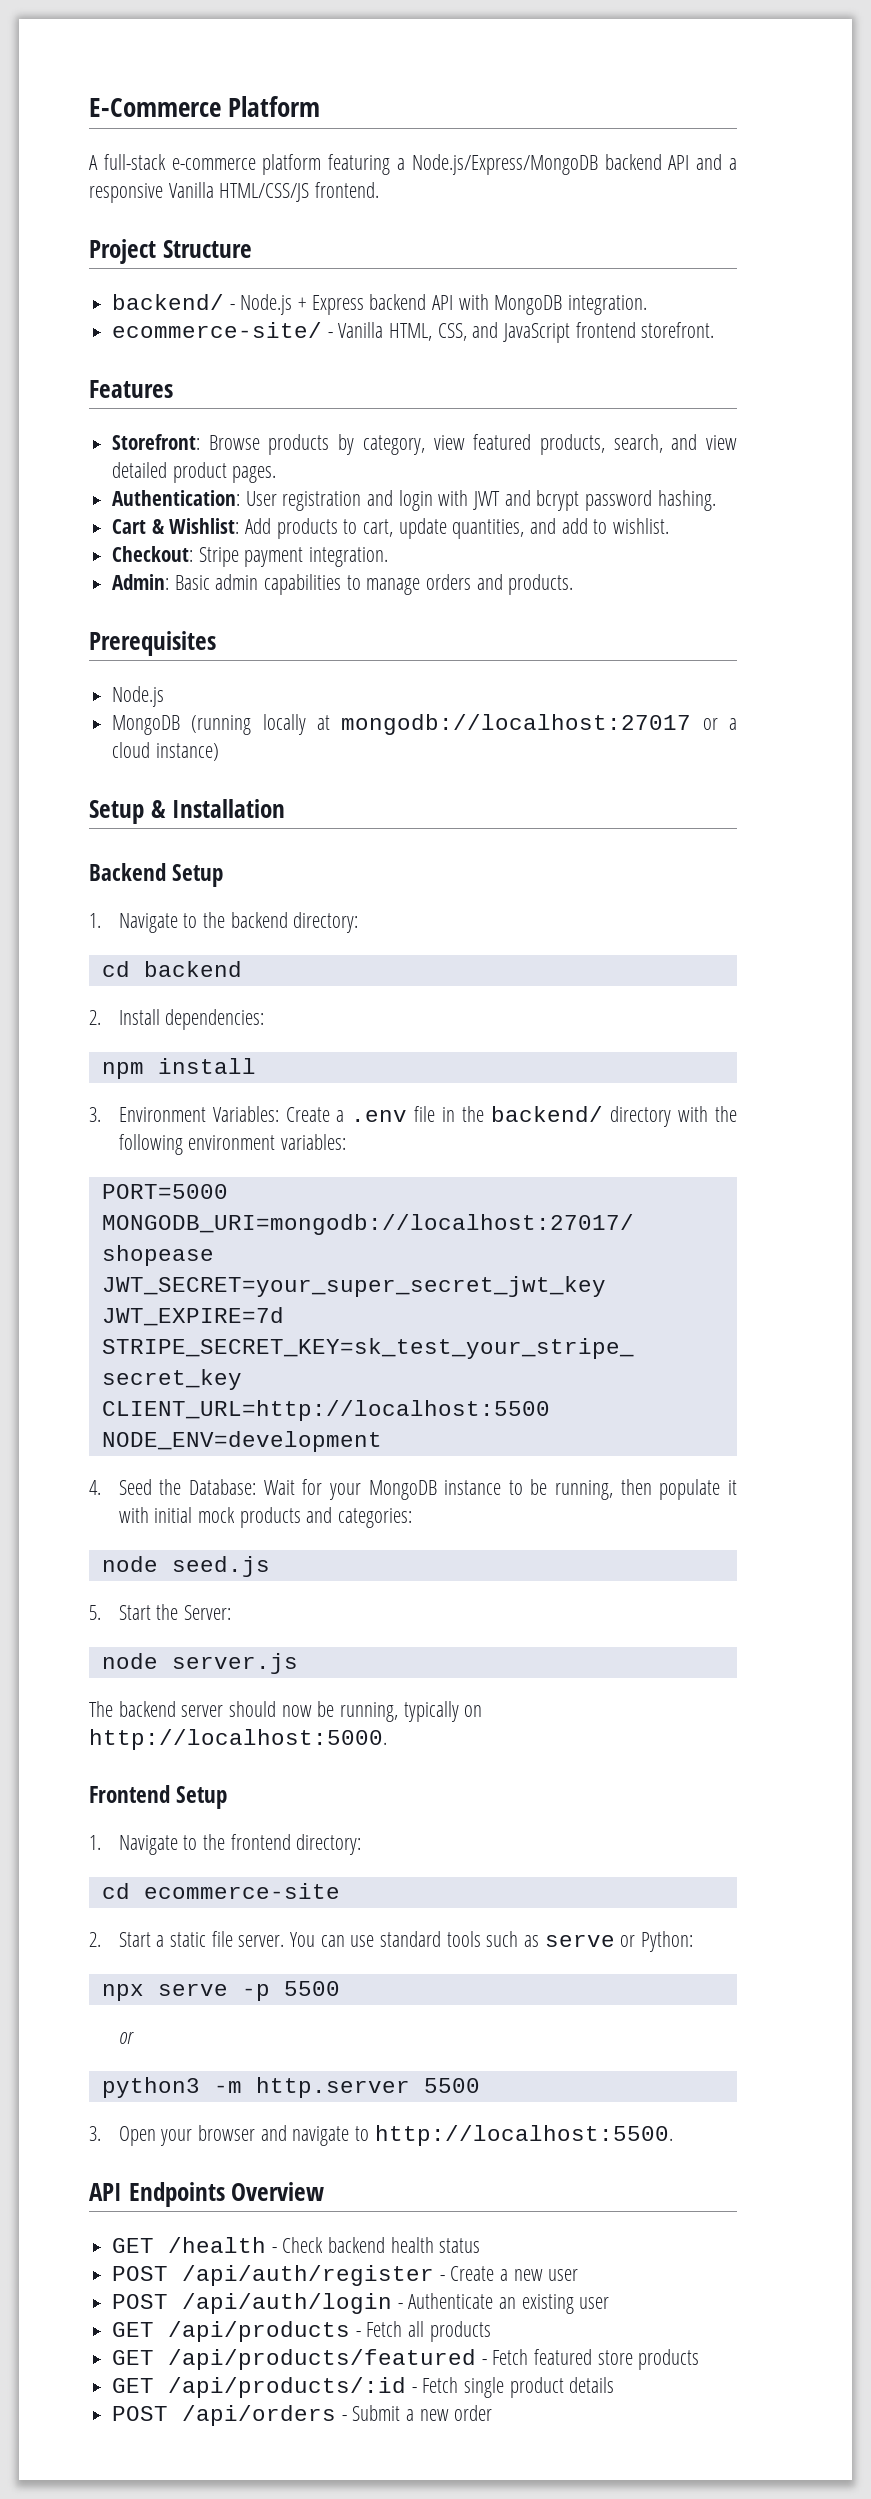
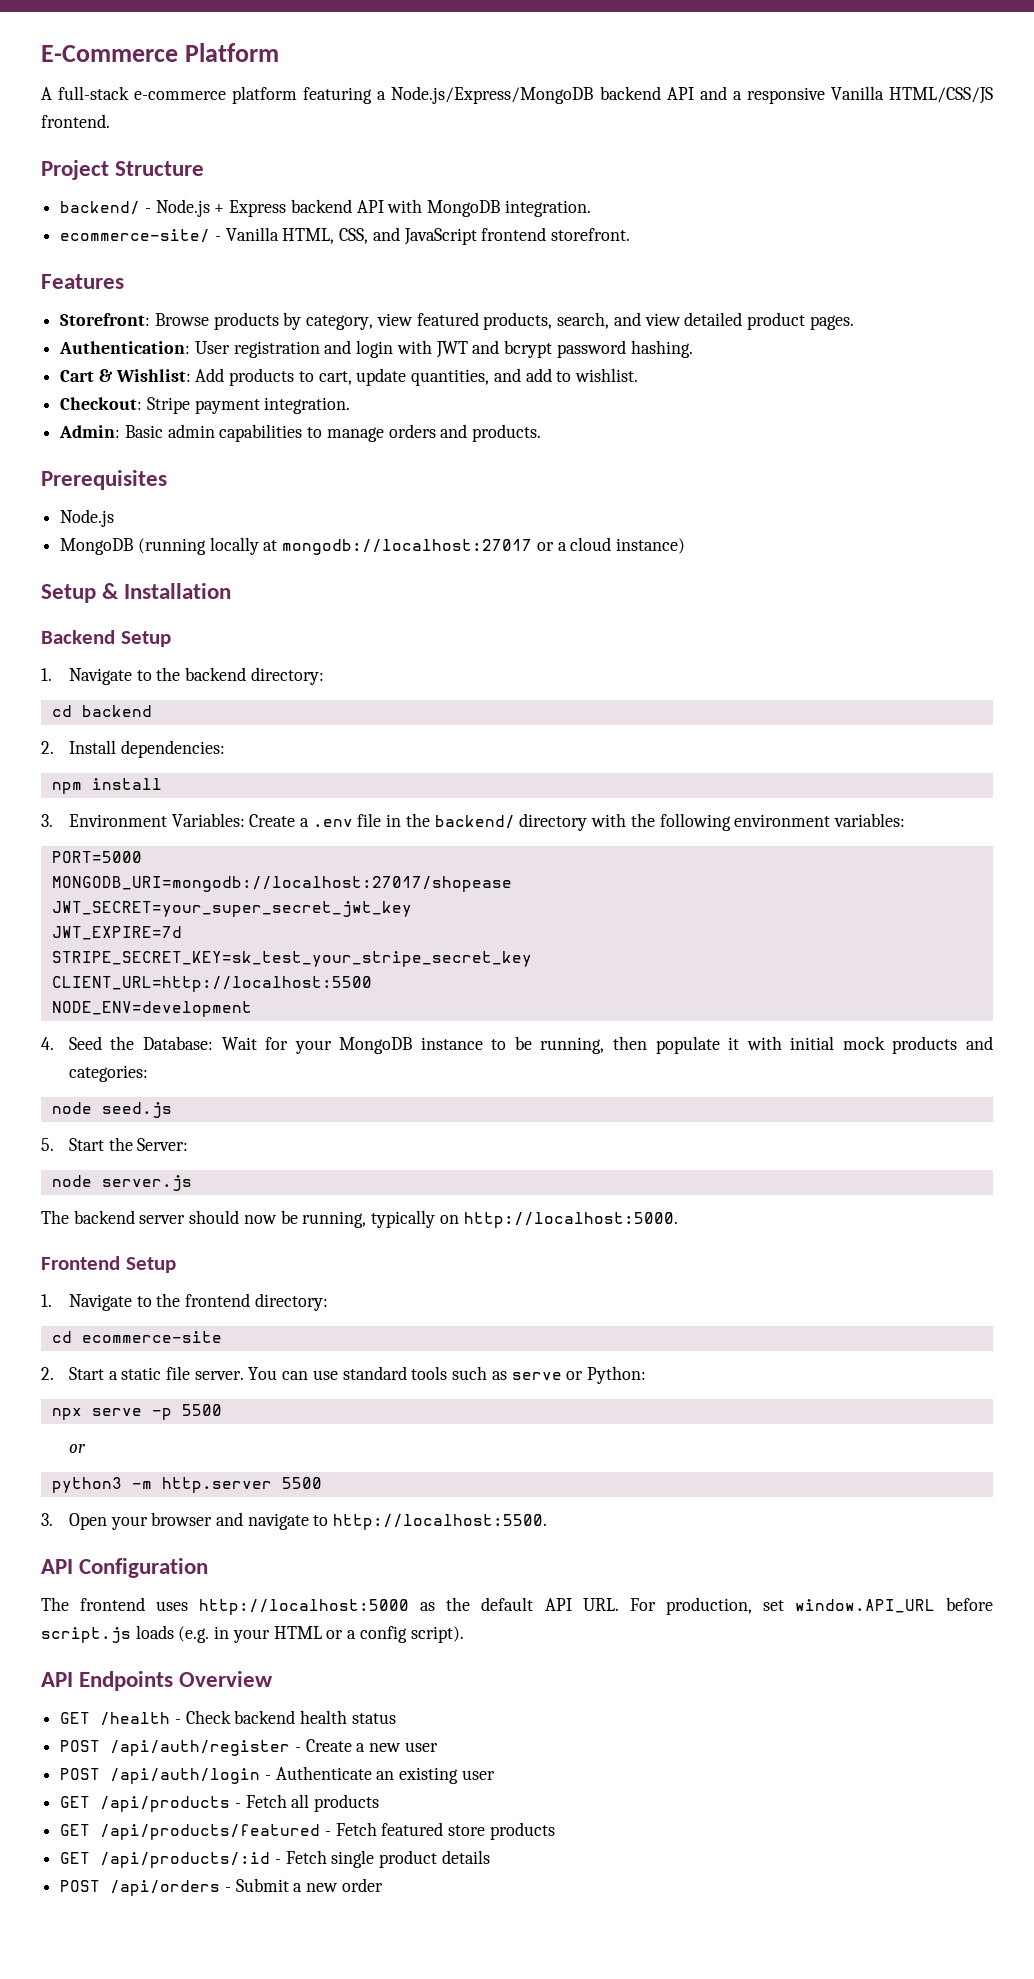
(673, 2135) none -> [41,1558,209,1578] [41,1597,994,1615] [41,1625,464,1643] // API Configuration // The frontend uses http://localhost:5000 as the default API URL. For production, set window.API_URL before script.js loads (e.g. in your HTML or a config script).

